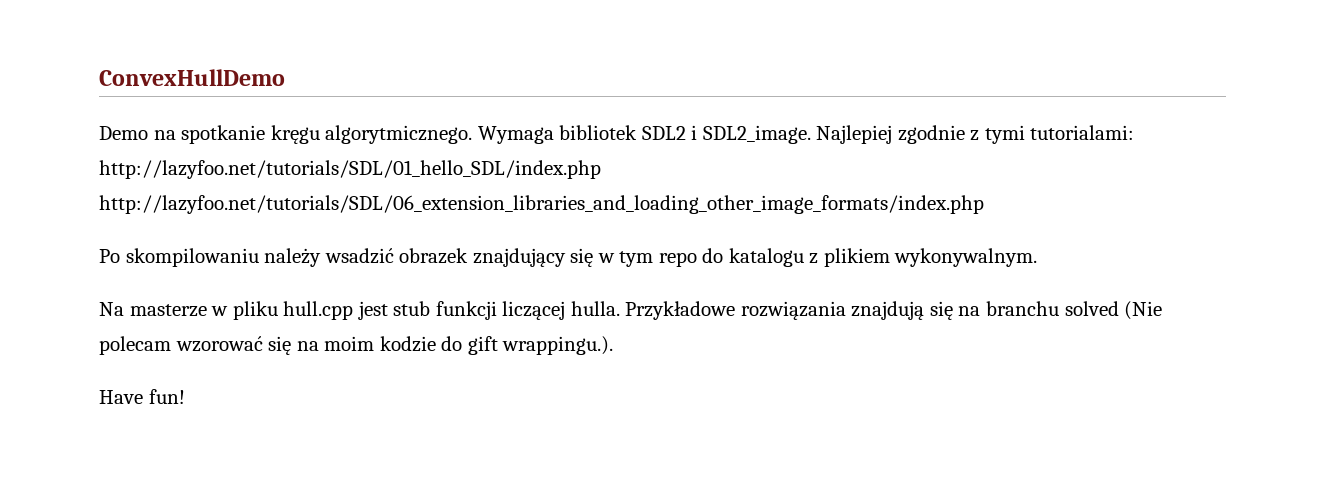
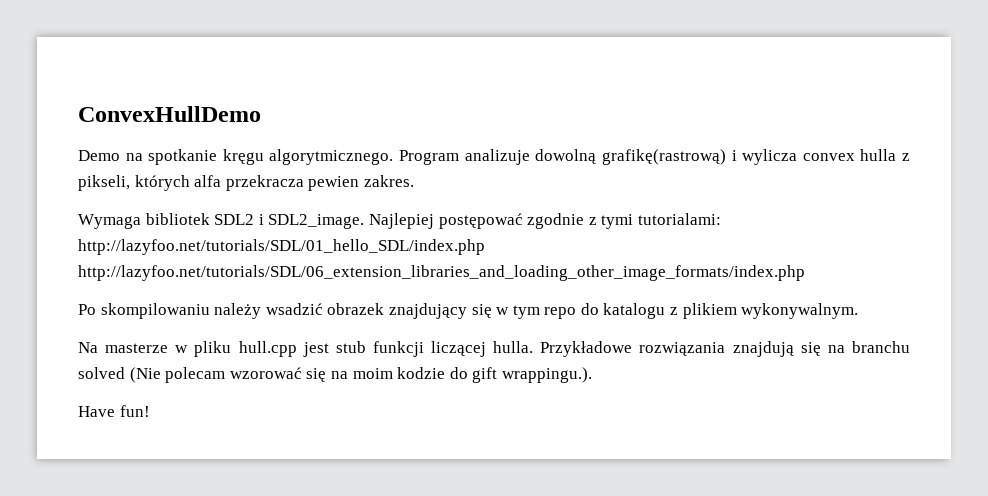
(473, 134) none -> [399,149,910,165] [78,175,414,191] Program analizuje dowolną grafikę(rastrową) i wylicza convex hulla z pikseli, których alfa przekracza pewien zakres. //
(893, 134) none -> [438,213,523,229] postępować

